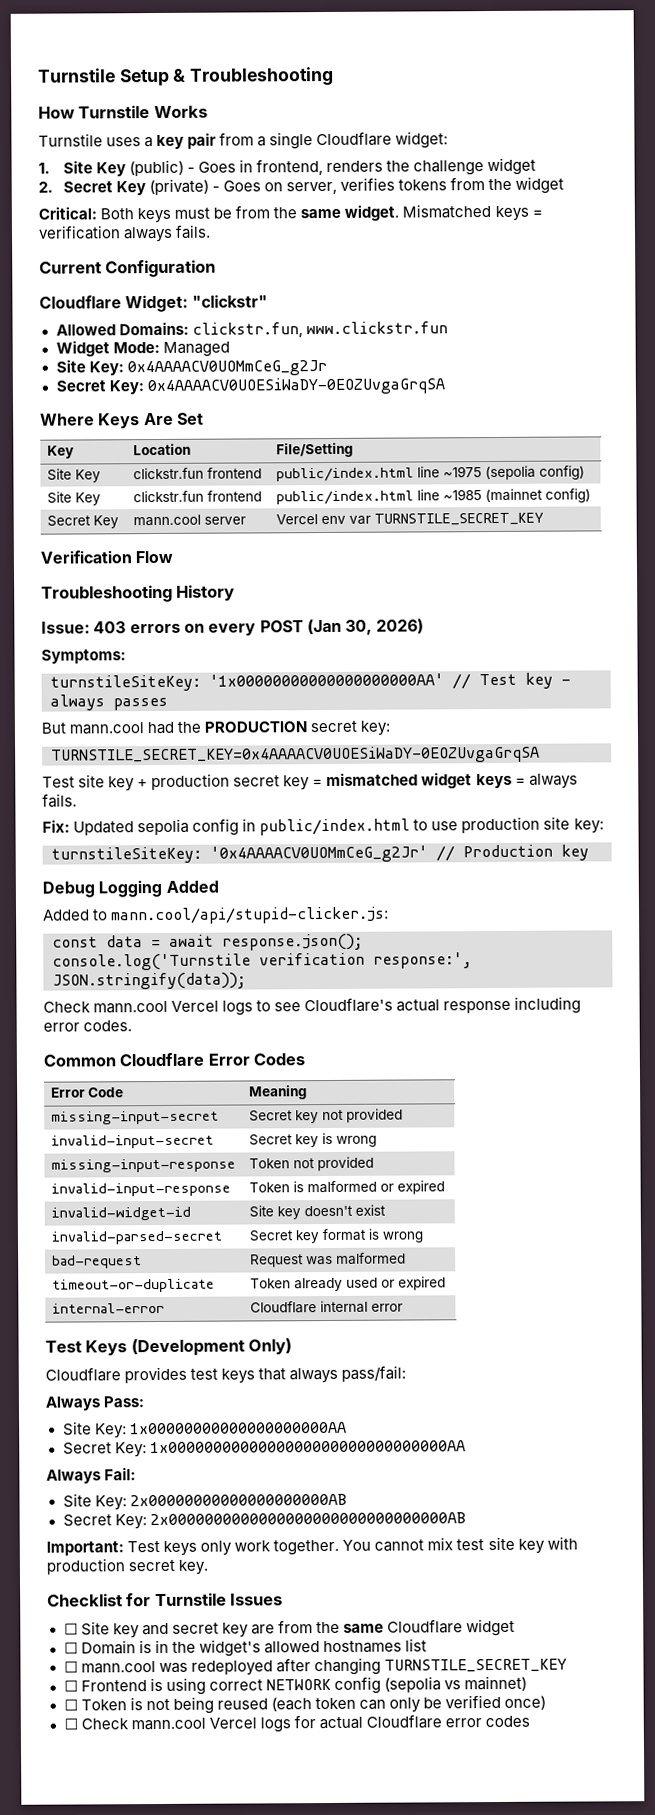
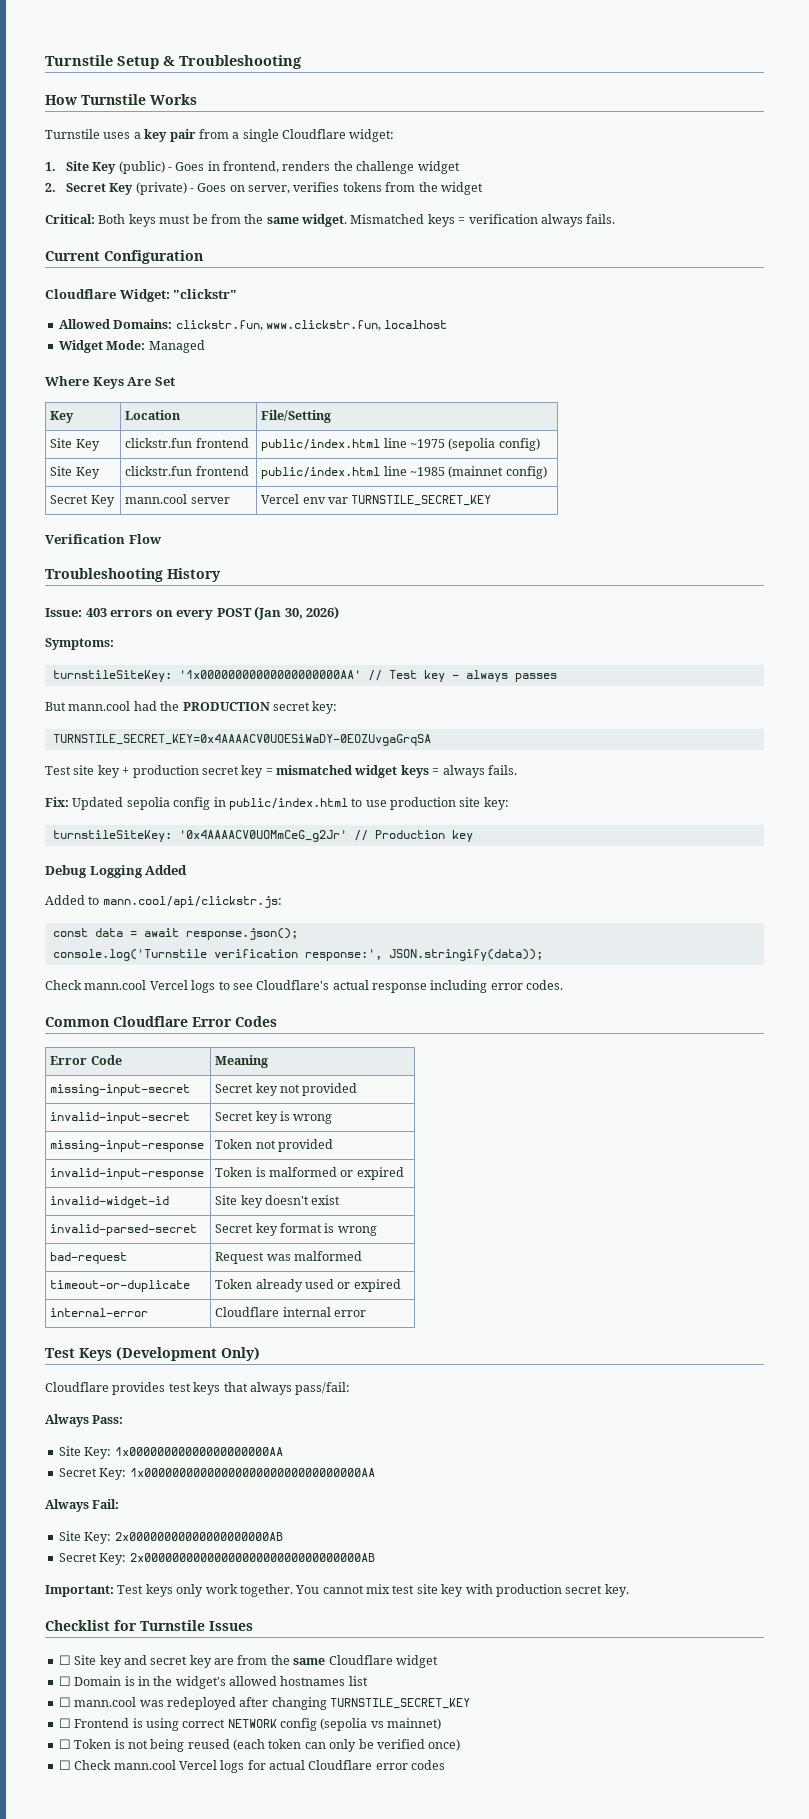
[305,321,448,335] www.clickstr.fun -> [265,320,448,331] www.clickstr.fun, localhost
[55,359,327,377] [55,377,445,396] // Site Key: 0x4AAAACV0UOMmCeG_g2Jr // Secret Key: 0x4AAAACV0UOESiWaDY-0EOZUvgaGrqSA -> (205, 346) none
[111,906,390,925] mann.cool/api/stupid-clicker.js: -> [102,896,282,908] mann.cool/api/clickstr.js:

